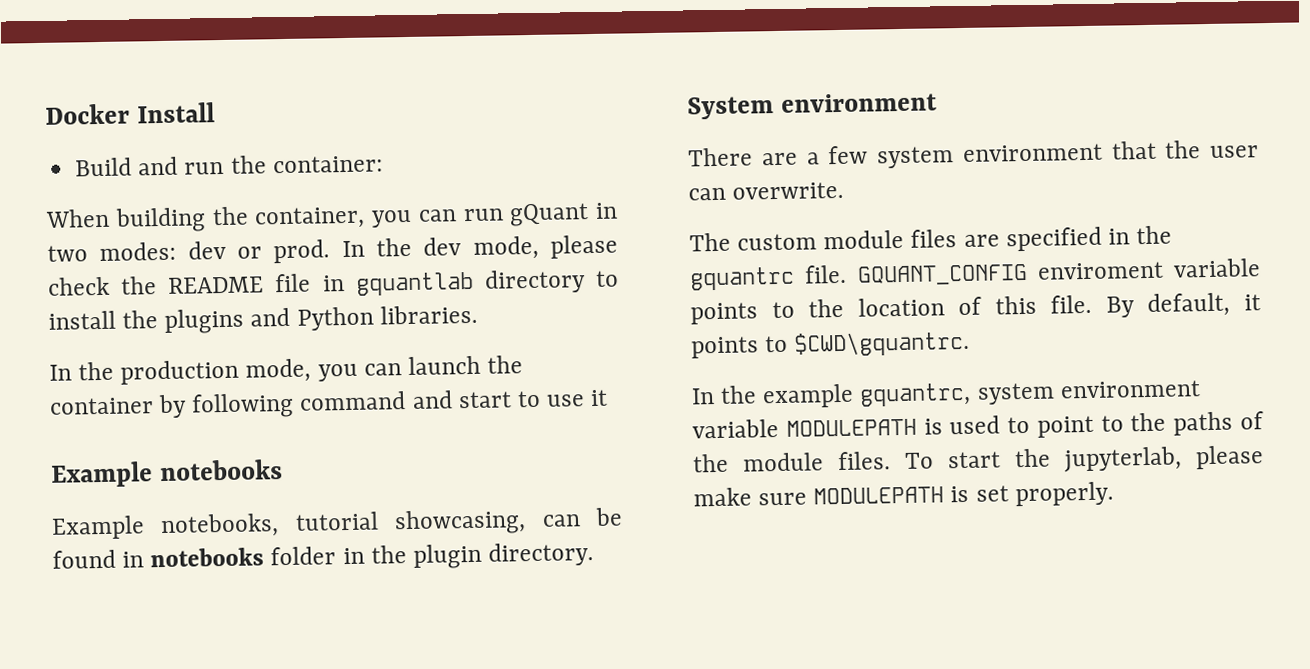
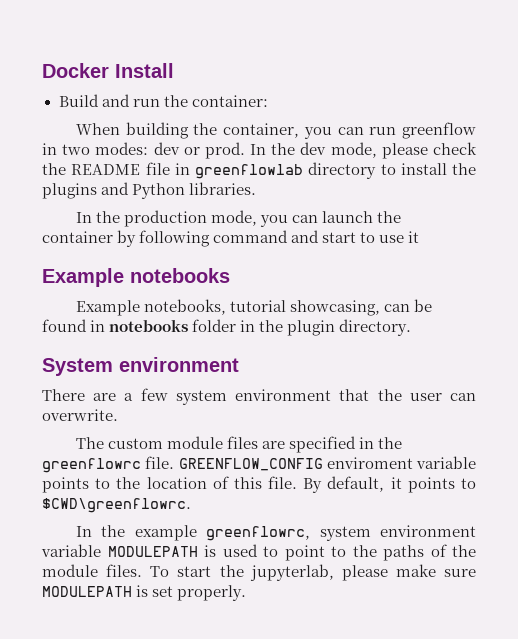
[509,203,590,227] gQuant -> [402,122,476,139] greenflow
[354,271,474,296] gquantlab -> [195,164,303,179] greenflowlab
[689,263,1028,291] gquantrc file. GQUANT_CONFIG -> [42,456,323,473] greenflowrc file. GREENFLOW_CONFIG
[794,330,971,357] $CWD\gquantrc. -> [42,498,191,513] $CWD\greenflowrc.
[859,382,972,407] gquantrc, -> [206,526,311,541] greenflowrc,

